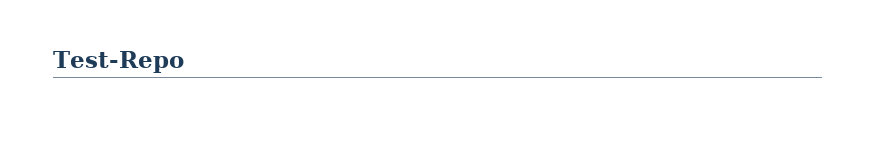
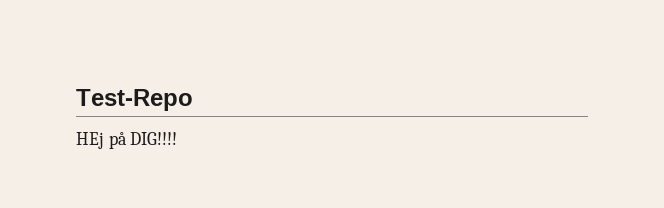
(184, 62) none -> [76,132,178,149] // HEj på DIG!!!!

